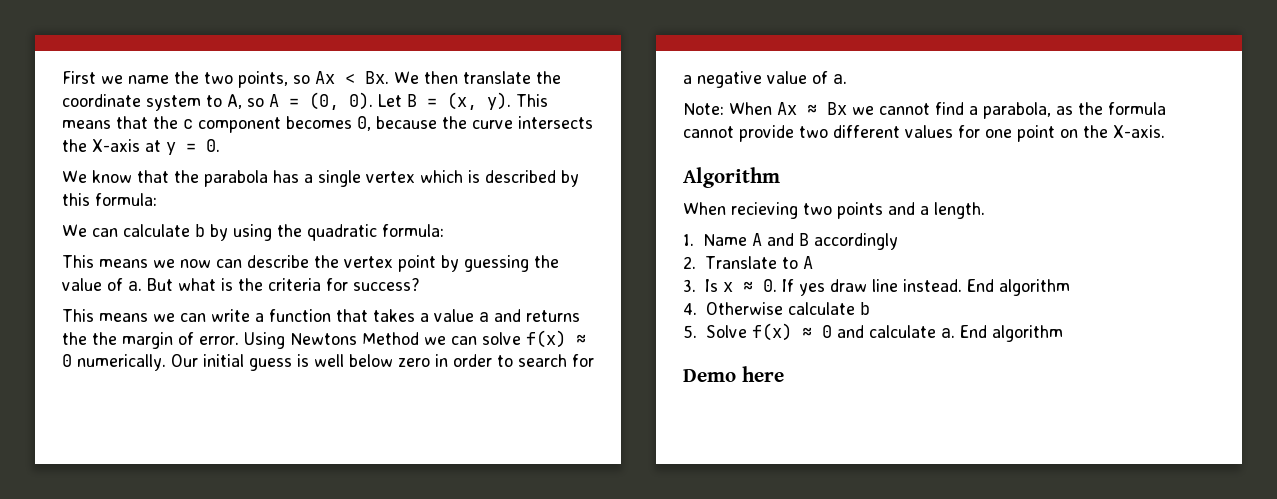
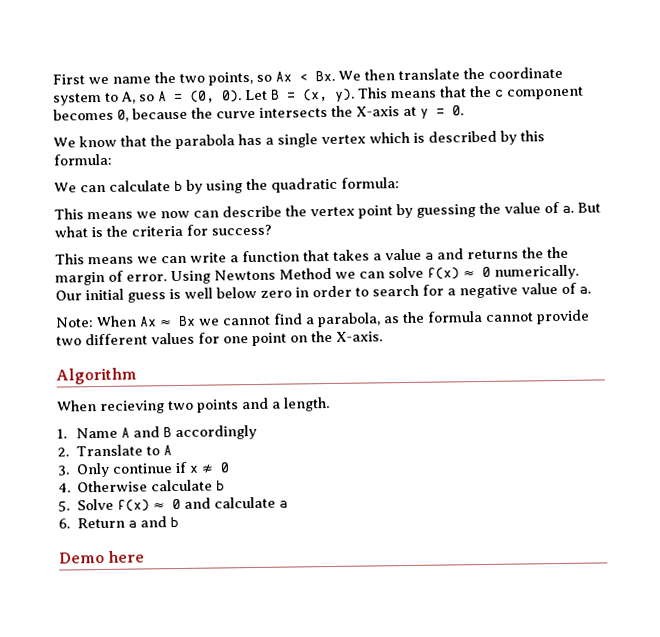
[704,279,1070,296] Is x ≈ 0. If yes draw line instead. End algorithm -> [75,461,230,478] Only continue if x ≉ 0
[940,325,1063,342] a. End algorithm -> [278,500,288,508] [58,516,179,529] a // 6. Return a and b

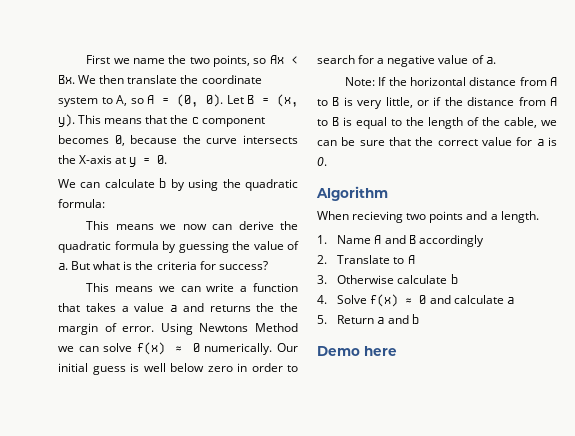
[53,130,545,150] [53,153,112,166] // We know that the parabola has a single vertex which is described by this formula: -> (168, 159) none
[222,205,393,219] describe the vertex point -> [238,221,298,230] [58,241,159,253] derive the quadratic formula
[96,309,590,328] [56,330,383,347] When Ax ≈ Bx we cannot find a parabola, as the formula cannot provide two different values for one point on the X-axis. -> [378,77,557,86] [317,97,557,109] [317,117,557,129] [317,137,557,146] [317,157,327,166] If the horizontal distance from A to B is very little, or if the distance from A to B is equal to the length of the cable, we can be sure that the correct value for a is 0.
[75,461,230,478] [58,482,71,493] Only continue if x ≉ 0 // 4. -> (327, 279) none
[58,500,70,512] 5. -> [317,295,327,304] 4.
[58,518,70,529] 6. -> [317,315,327,324] 5.

